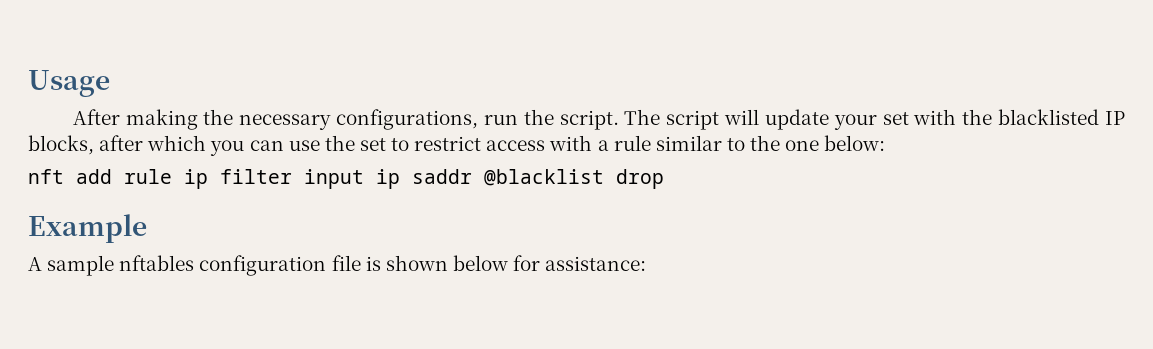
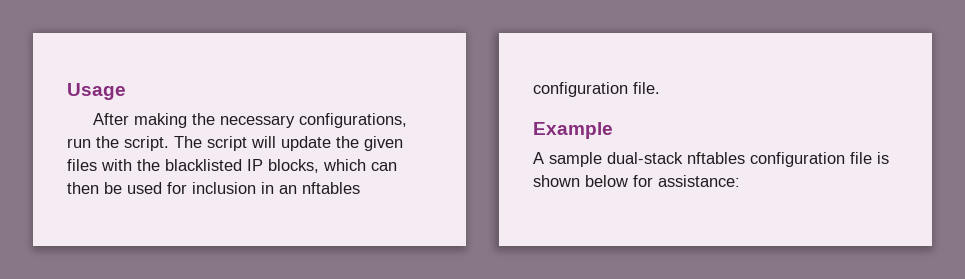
[833,112,909,130] your set -> [336,136,403,151] [67,159,97,171] the given files
[99,135,886,156] [28,169,664,189] after which you can use the set to restrict access with a rule similar to the one below: // nft add rule ip filter input ip saddr @blacklist drop -> [323,159,397,171] [67,182,360,194] [533,82,660,97] which can then be used for inclusion in an nftables configuration file.
(115, 265) none -> [607,152,683,164] dual-stack

